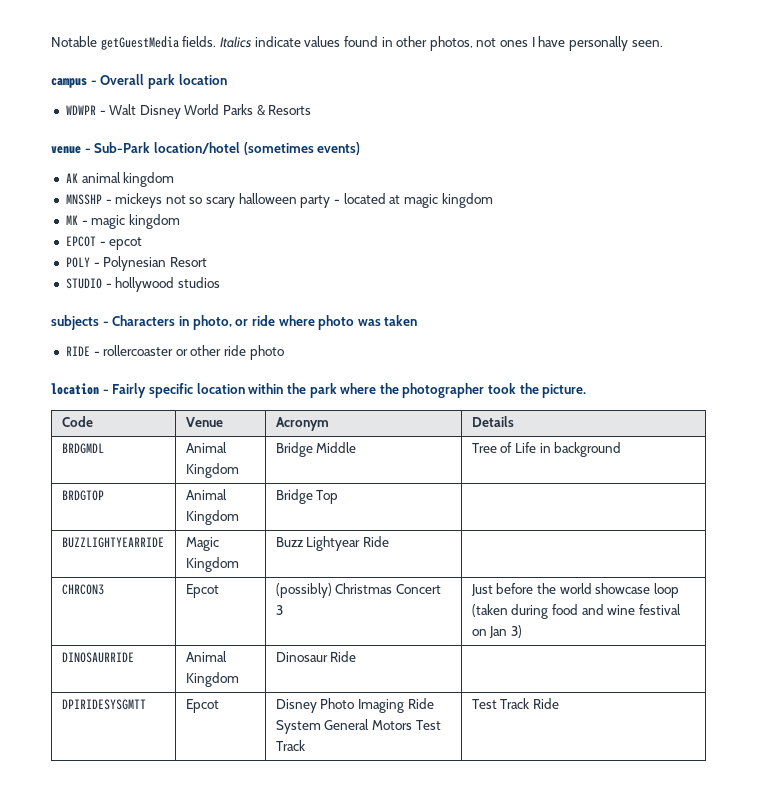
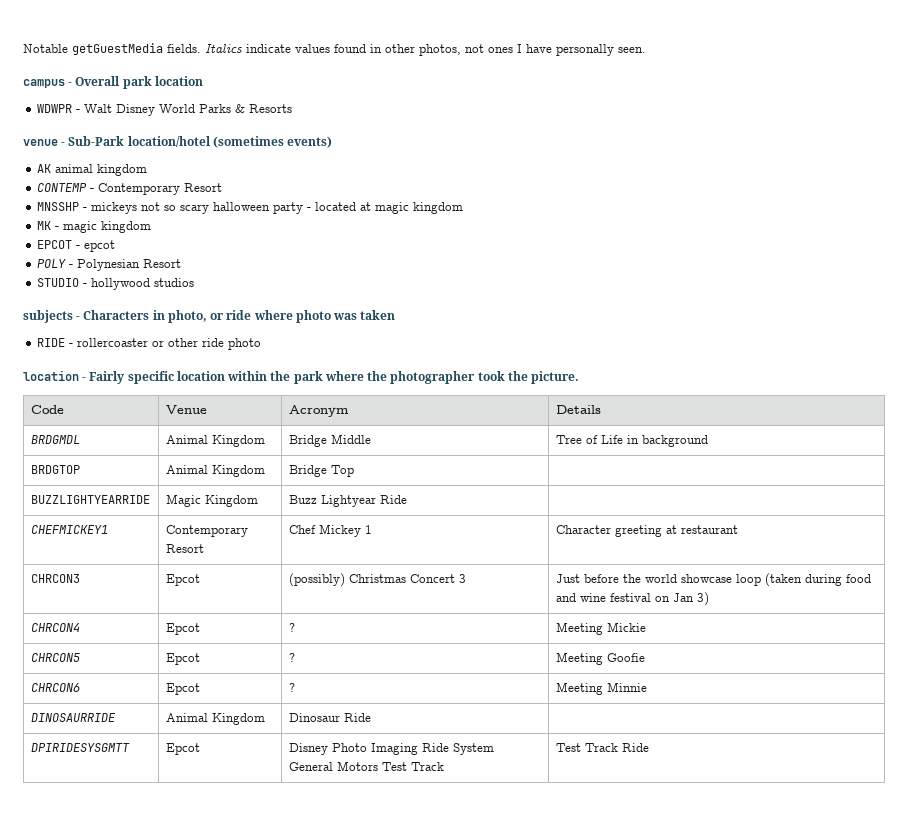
(175, 179) none -> [36,183,222,195] // CONTEMP - Contemporary Resort
(390, 541) none -> [30,525,108,534] [165,525,248,537] [165,544,204,553] [288,524,372,537] [555,525,738,537] // CHEFMICKEY1 | Contemporary Resort | Chef Mickey 1 | Character greeting at restaurant
(523, 631) none -> [30,623,80,632] [165,623,200,635] [288,623,295,632] [555,622,646,635] [30,653,80,662] [165,653,200,665] [288,653,295,662] [555,652,645,665] [30,683,80,692] [165,683,200,695] [288,683,295,692] [555,682,647,695] // CHRCON4 | Epcot | ? | Meeting Mickie // CHRCON5 | Epcot | ? | Meeting Goofie // CHRCON6 | Epcot | ? | Meeting Minnie

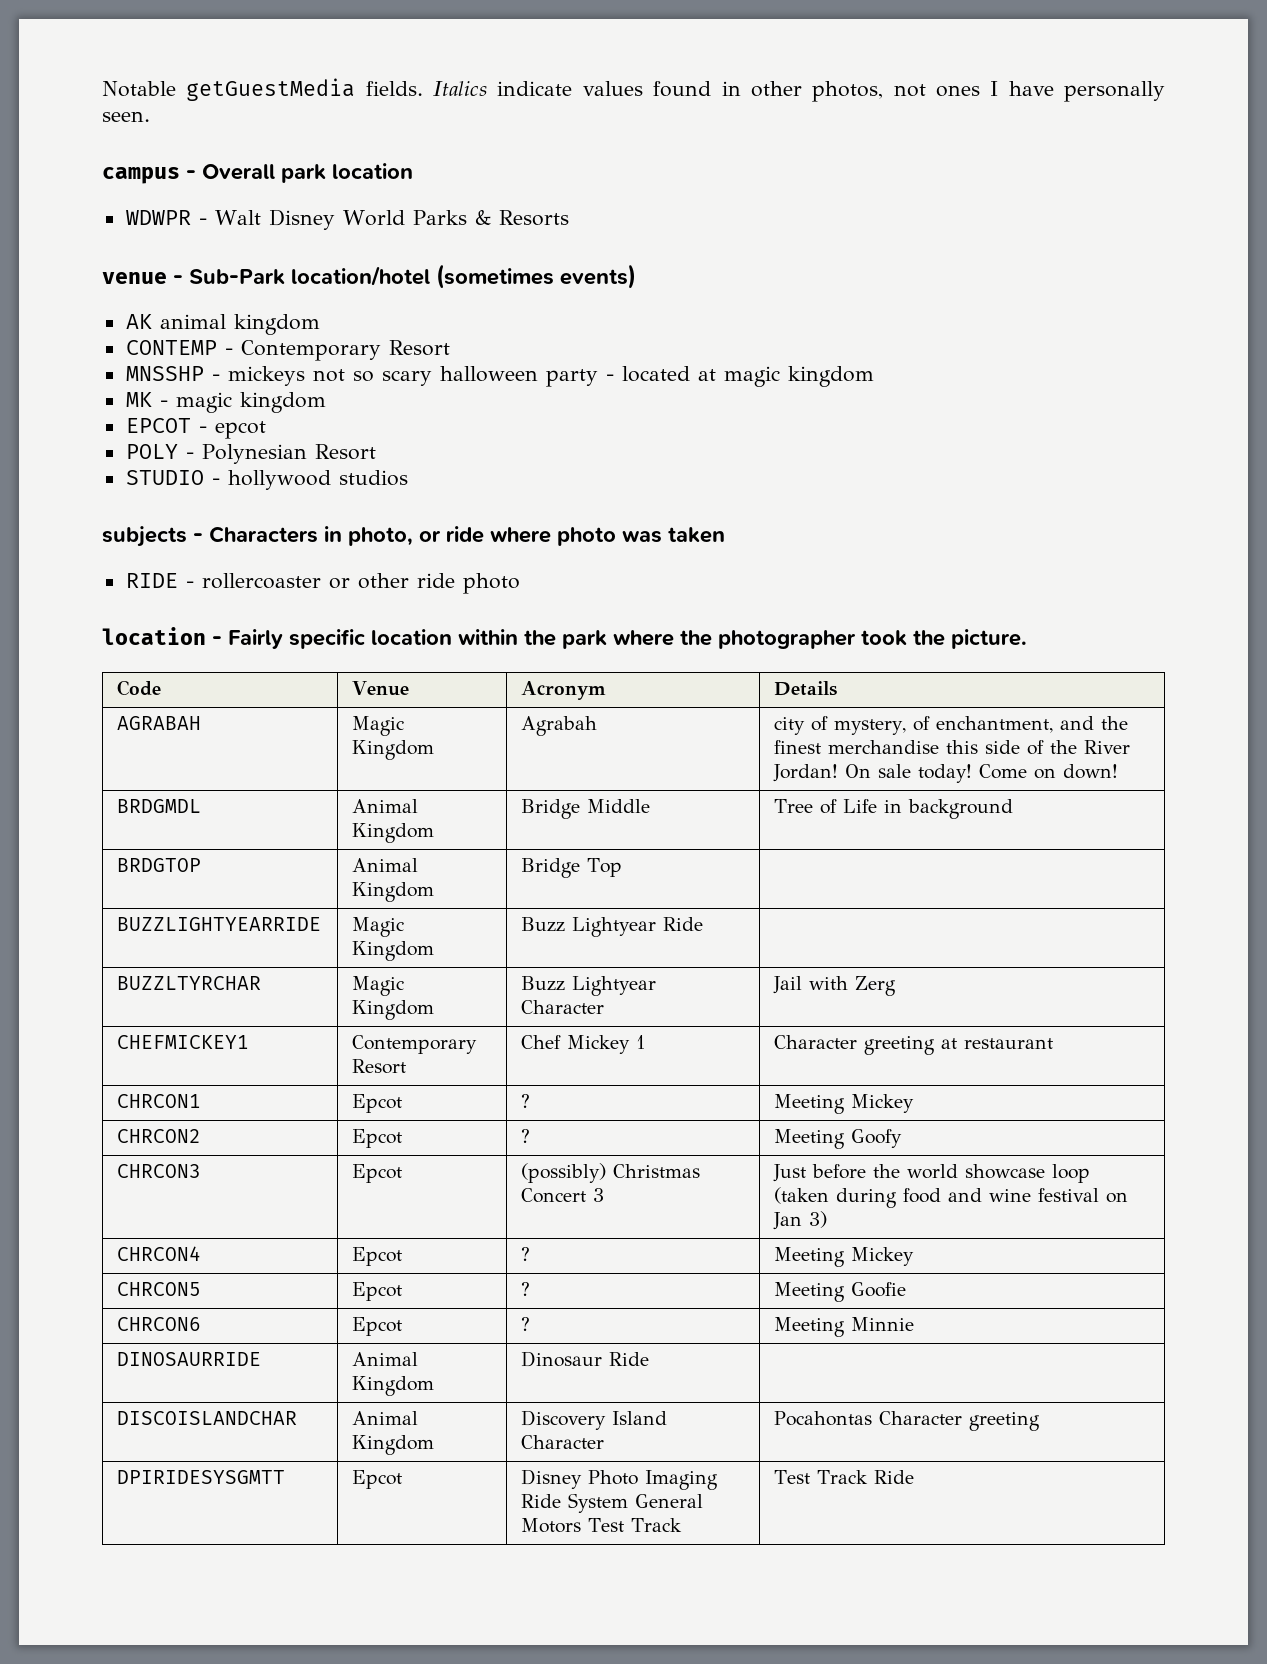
(601, 409) none -> [117,716,202,730] [352,716,405,736] [352,740,435,760] [521,716,598,736] [774,716,1129,735] [774,740,1131,755] [773,764,1119,783] // AGRABAH | Magic Kingdom | Agrabah | city of mystery, of enchantment, and the finest merchandise this side of the River Jordan! On sale today! Come on down!
(407, 499) none -> [117,976,262,990] [352,976,405,996] [352,1000,435,1020] [521,976,657,996] [521,1000,605,1014] [773,976,897,996] // BUZZLTYRCHAR | Magic Kingdom | Buzz Lightyear Character | Jail with Zerg
(738, 529) none -> [117,1094,202,1108] [352,1094,403,1113] [521,1094,531,1108] [774,1094,915,1114] [117,1129,202,1143] [352,1129,403,1148] [521,1129,531,1143] [774,1129,903,1149] // CHRCON1 | Epcot | ? | Meeting Mickey // CHRCON2 | Epcot | ? | Meeting Goofy
[606,622,646,632] Mickie -> [851,1247,915,1266] Mickey
(371, 717) none -> [117,1411,298,1425] [352,1411,419,1425] [352,1435,435,1455] [521,1410,668,1430] [521,1435,605,1449] [774,1411,1041,1431] // DISCOISLANDCHAR | Animal Kingdom | Discovery Island Character | Pocahontas Character greeting

